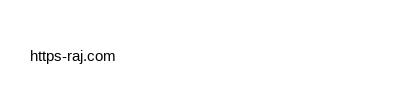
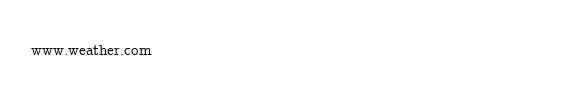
[30,50,116,64] https-raj.com -> [31,45,152,55] www.weather.com

